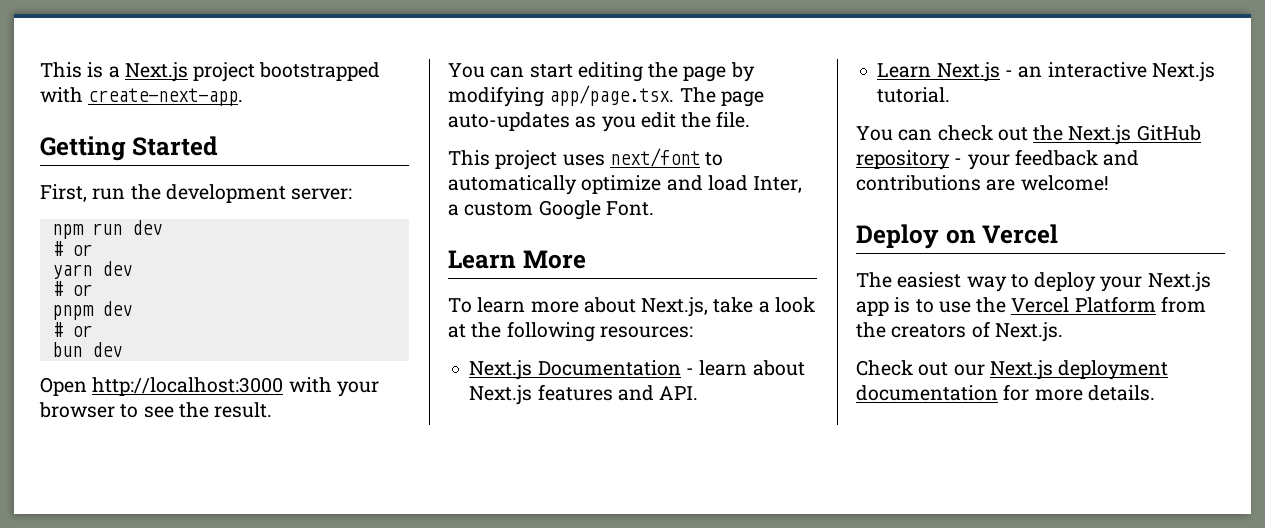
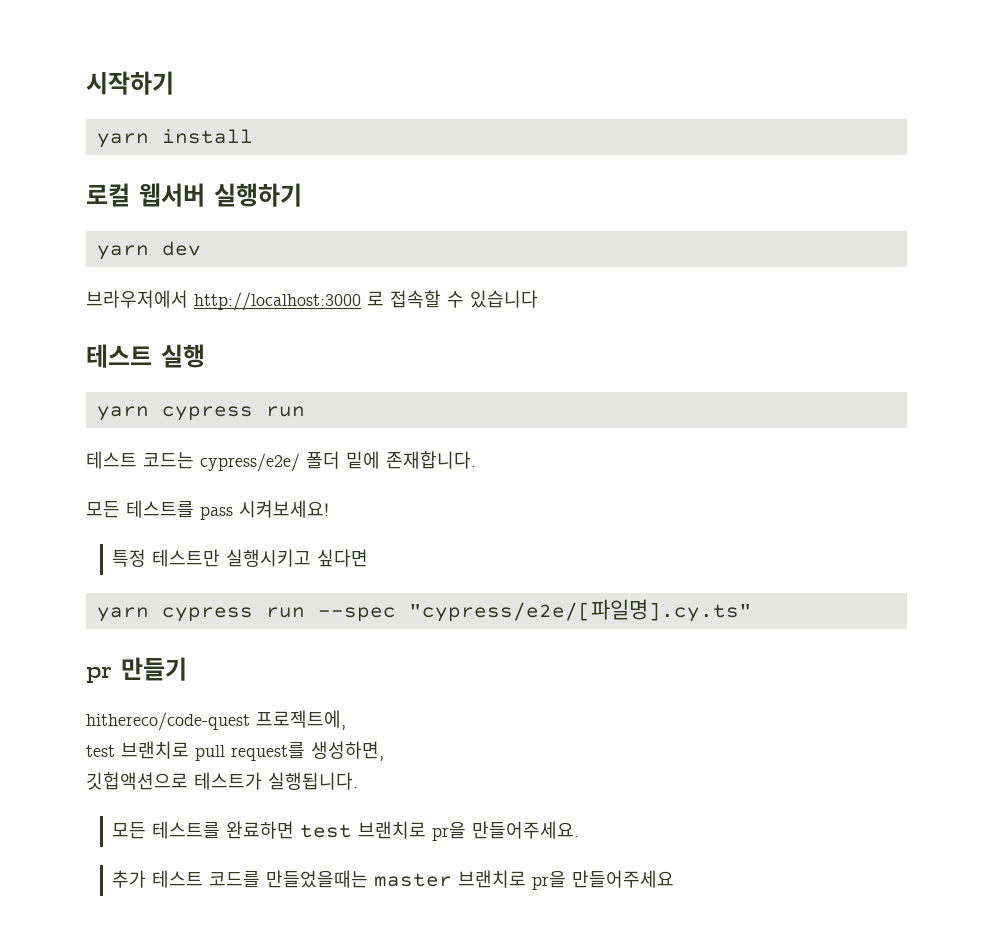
[40,62,381,82] [40,87,244,106] [40,136,218,161] [40,184,353,203] [51,220,162,239] [51,241,92,256] [51,261,132,279] [51,281,92,296] [51,301,132,320] [51,322,92,337] [51,342,122,357] [40,377,379,397] [39,402,273,418] [448,62,755,82] [448,85,764,107] [448,111,751,132] [448,148,724,170] [448,175,803,195] [448,200,654,220] [448,250,586,269] [448,297,815,317] [448,321,693,342] [469,360,805,380] [469,384,699,405] [877,62,1215,82] [877,87,951,103] [856,125,1201,145] [856,149,1140,170] [856,175,1109,191] [856,224,1059,249] [856,272,1211,292] [856,296,1206,316] [856,321,1063,342] [856,360,1169,380] [856,384,1155,401] This is a Next.js project bootstrapped with create-next-app. // Getting Started // First, run the development server: // npm run dev // # or // yarn dev // # or // pnpm dev // # or // bun dev // Open http://localhost:3000 with your browser to see the result. // You can start editing the page by modifying app/page.tsx. The page auto-updates as you edit the file. // This project uses next/font to automatically optimize and load Inter, a custom Google Font. // Learn More // To learn more about Next.js, take a look at the following resources: // Next.js Documentation - learn about Next.js features and API. // Learn Next.js - an interactive Next.js tutorial. // You can check out the Next.js GitHub repository - your feedback and contributions are welcome! // Deploy on Vercel // The easiest way to deploy your Next.js app is to use the Vercel Platform from the creators of Next.js. // Check out our Next.js deployment documentation for more details. -> [86,71,174,95] [96,129,253,148] [86,183,302,207] [96,241,201,260] [86,290,538,311] [86,344,205,368] [96,406,305,421] [86,451,476,472] [86,500,329,520] [112,549,369,567] [96,599,752,622] [86,657,187,683] [86,710,346,731] [86,741,384,761] [86,772,358,790] [112,821,580,841] [112,870,675,890] 시작하기 // yarn install // 로컬 웹서버 실행하기 // yarn dev // 브라우저에서 http://localhost:3000 로 접속할 수 있습니다 // 테스트 실행 // yarn cypress run // 테스트 코드는 cypress/e2e/ 폴더 밑에 존재합니다. // 모든 테스트를 pass 시켜보세요! // 특정 테스트만 실행시키고 싶다면 // yarn cypress run --spec "cypress/e2e/[파일명].cy.ts" // pr 만들기 // hithereco/code-quest 프로젝트에, // test 브랜치로 pull request를 생성하면, // 깃헙액션으로 테스트가 실행됩니다. // 모든 테스트를 완료하면 test 브랜치로 pr을 만들어주세요. // 추가 테스트 코드를 만들었을때는 master 브랜치로 pr을 만들어주세요

